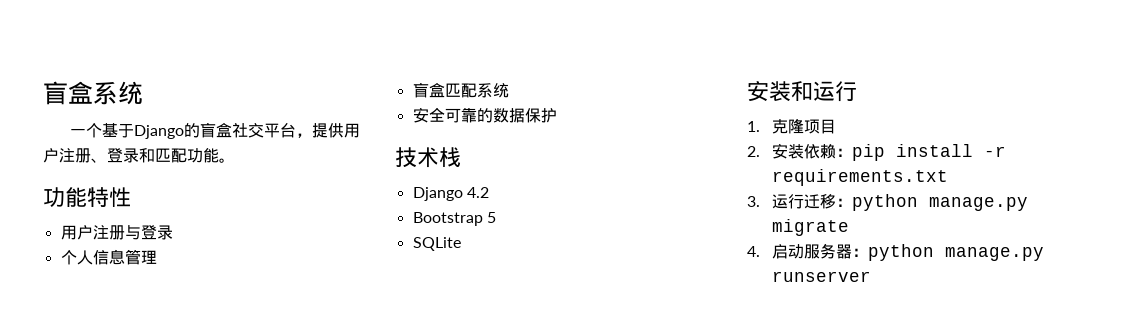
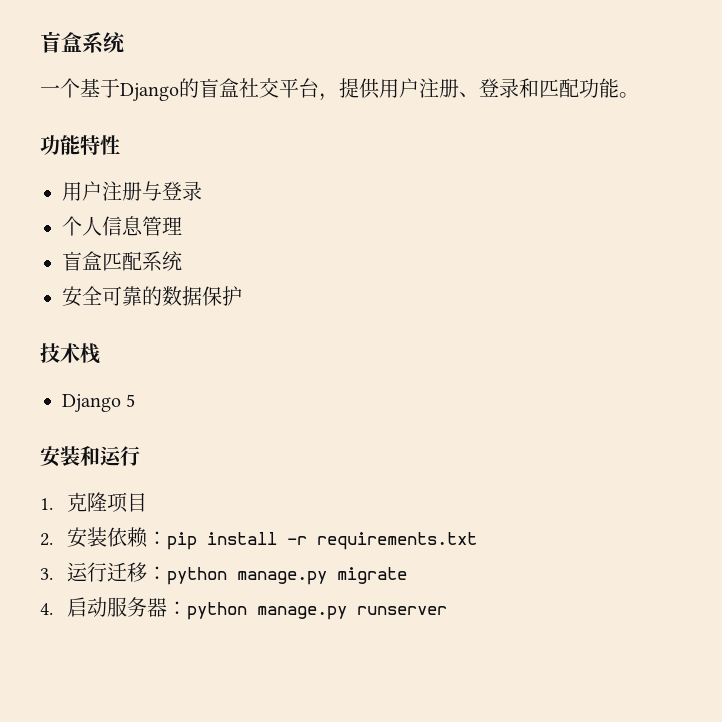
[466,187,489,198] [412,212,483,226] 4.2 // Bootstrap -> (121, 403) none
[412,237,461,251] // SQLite -> (136, 400) none

